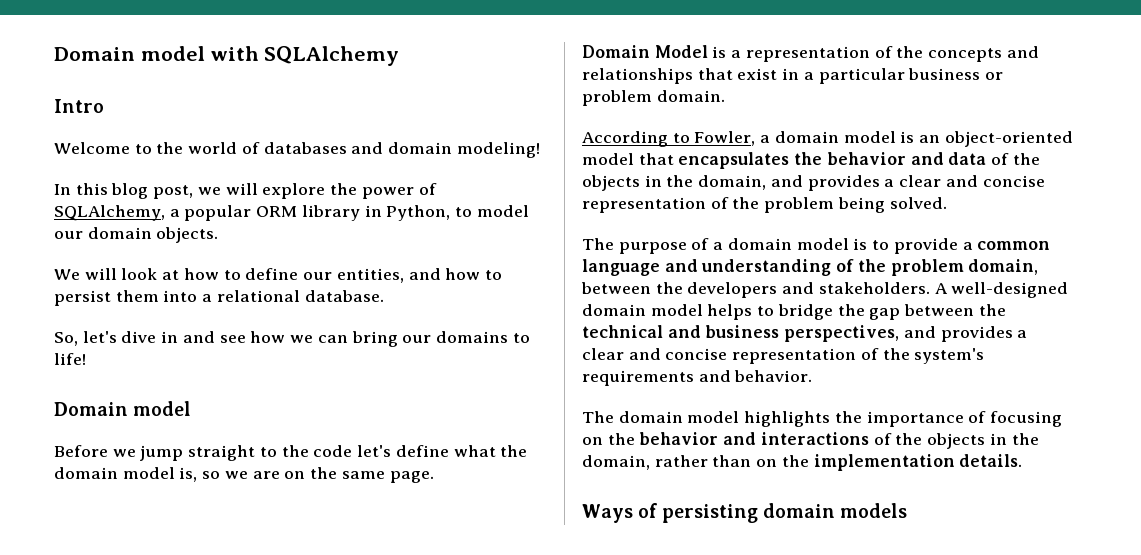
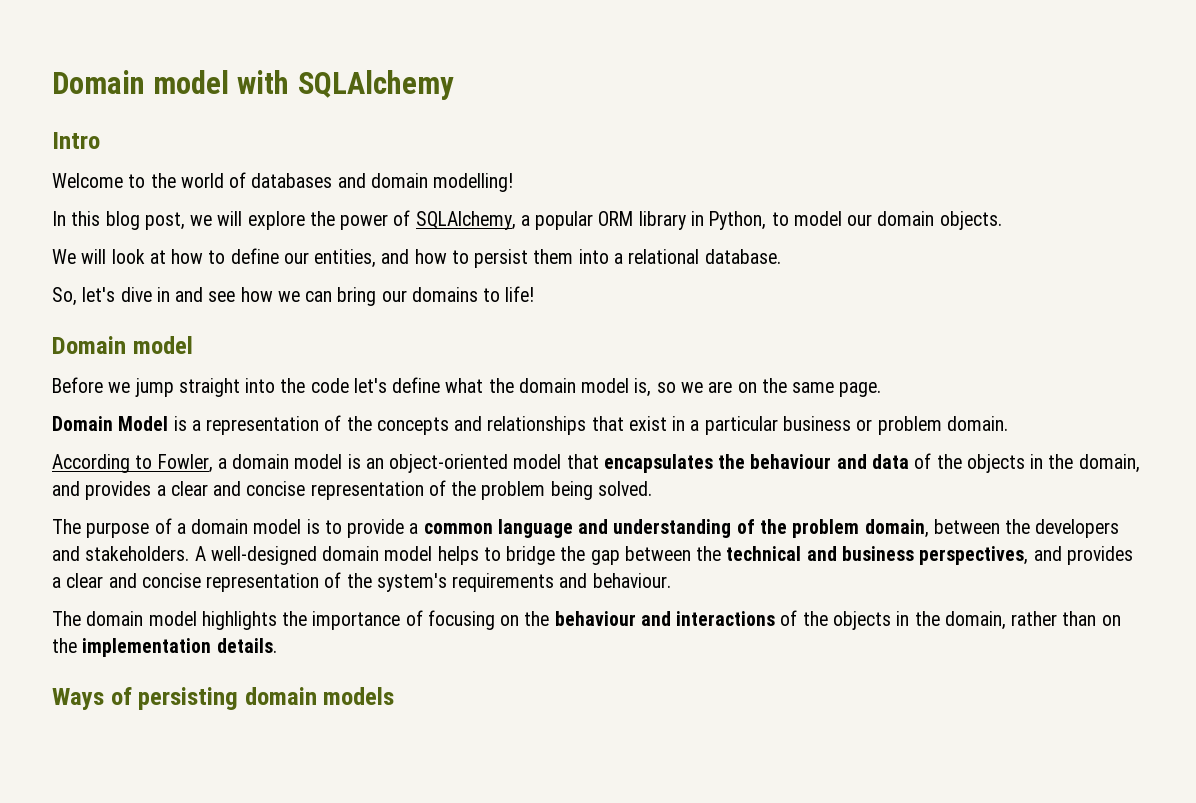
[456,142,540,158] modeling! -> [433,173,514,192] modelling!
[259,447,277,457] to -> [245,378,276,393] into
[826,152,906,165] behavior -> [750,454,832,469] behaviour
[734,370,813,382] behavior. -> [592,573,671,588] behaviour.
[639,432,719,445] behavior -> [554,611,636,626] behaviour

